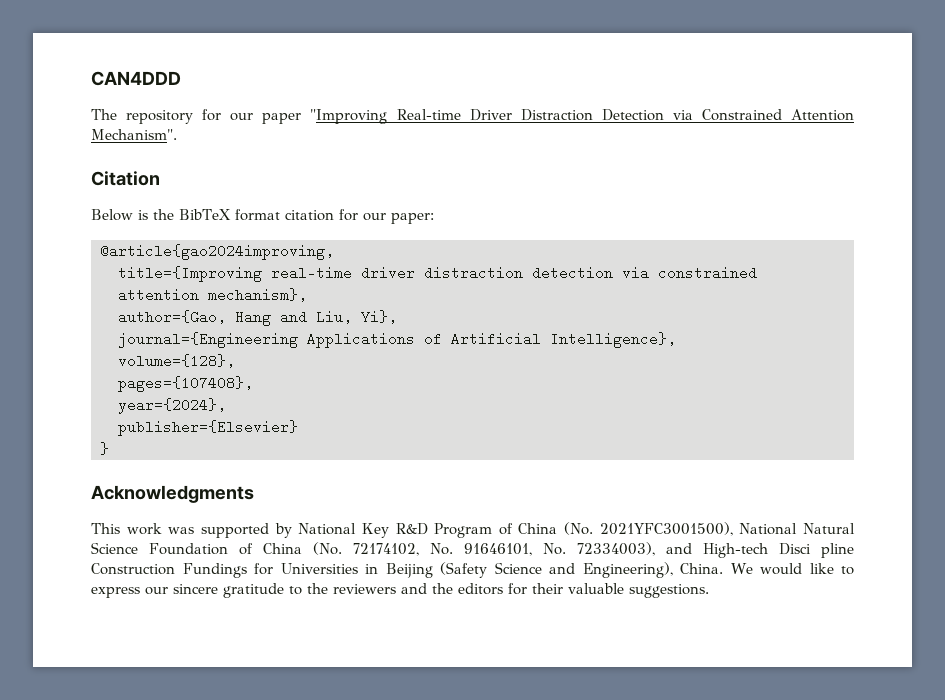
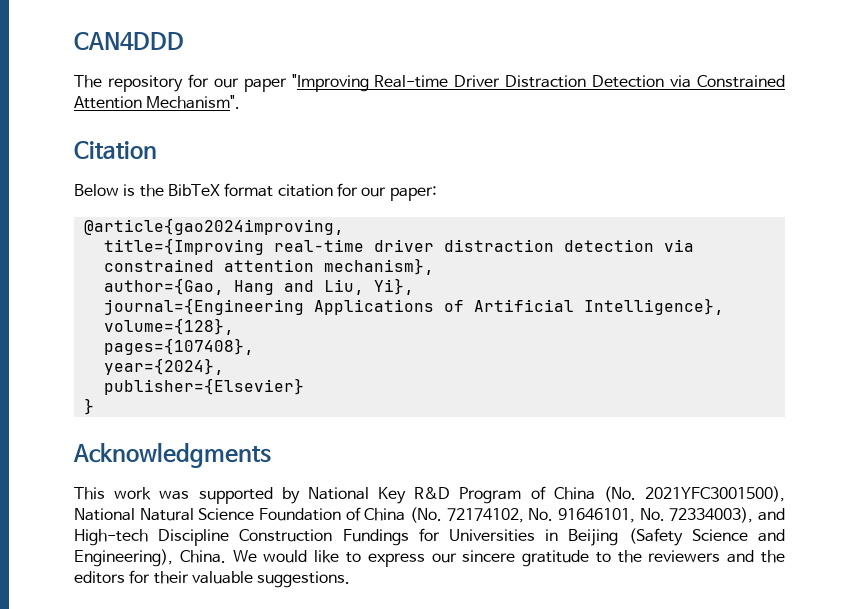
[779,543,854,558] Disci pline -> [158,529,230,546] Discipline

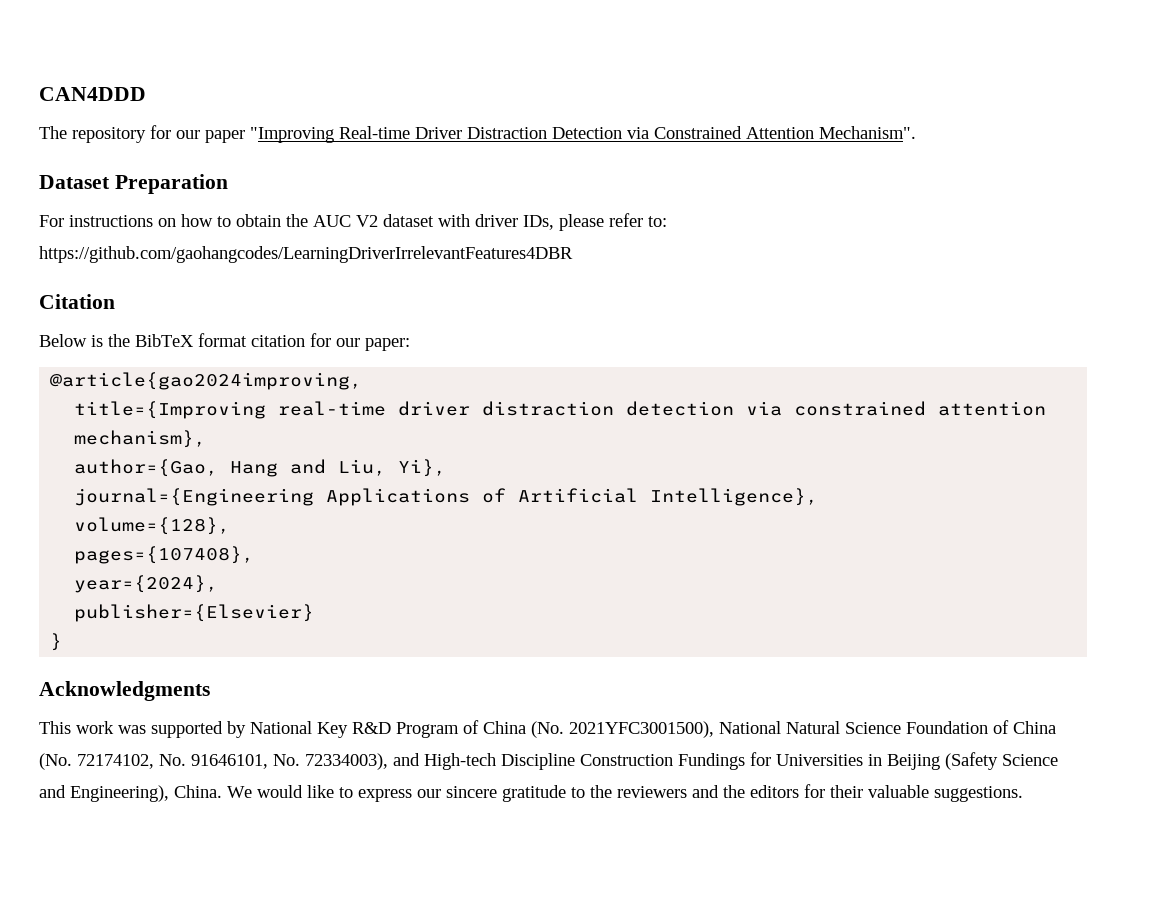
(241, 102) none -> [39,174,228,194] [39,213,667,231] [39,246,573,263] // Dataset Preparation // For instructions on how to obtain the AUC V2 dataset with driver IDs, please refer to: https://github.com/gaohangcodes/LearningDriverIrrelevantFeatures4DBR

